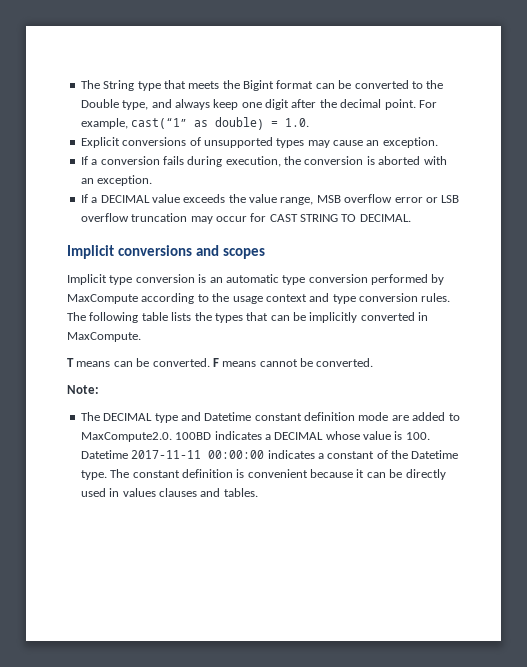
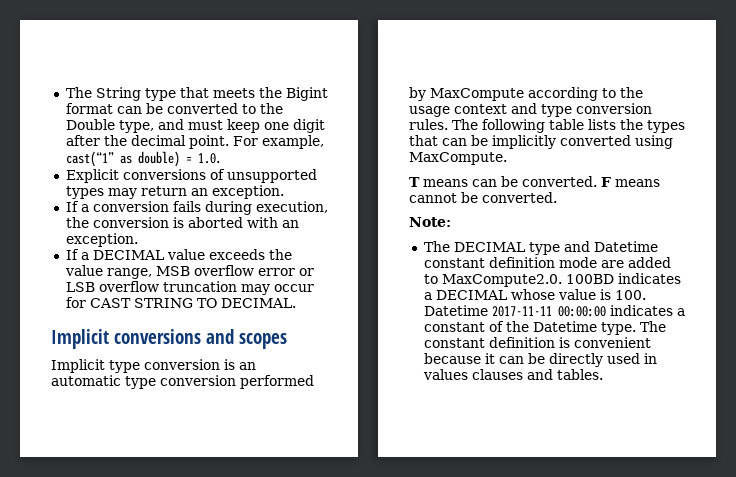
[174,99,210,110] always -> [187,120,223,130] must
[333,140,363,146] cause -> [140,186,187,196] return
[418,312,429,321] in -> [635,135,673,149] using

